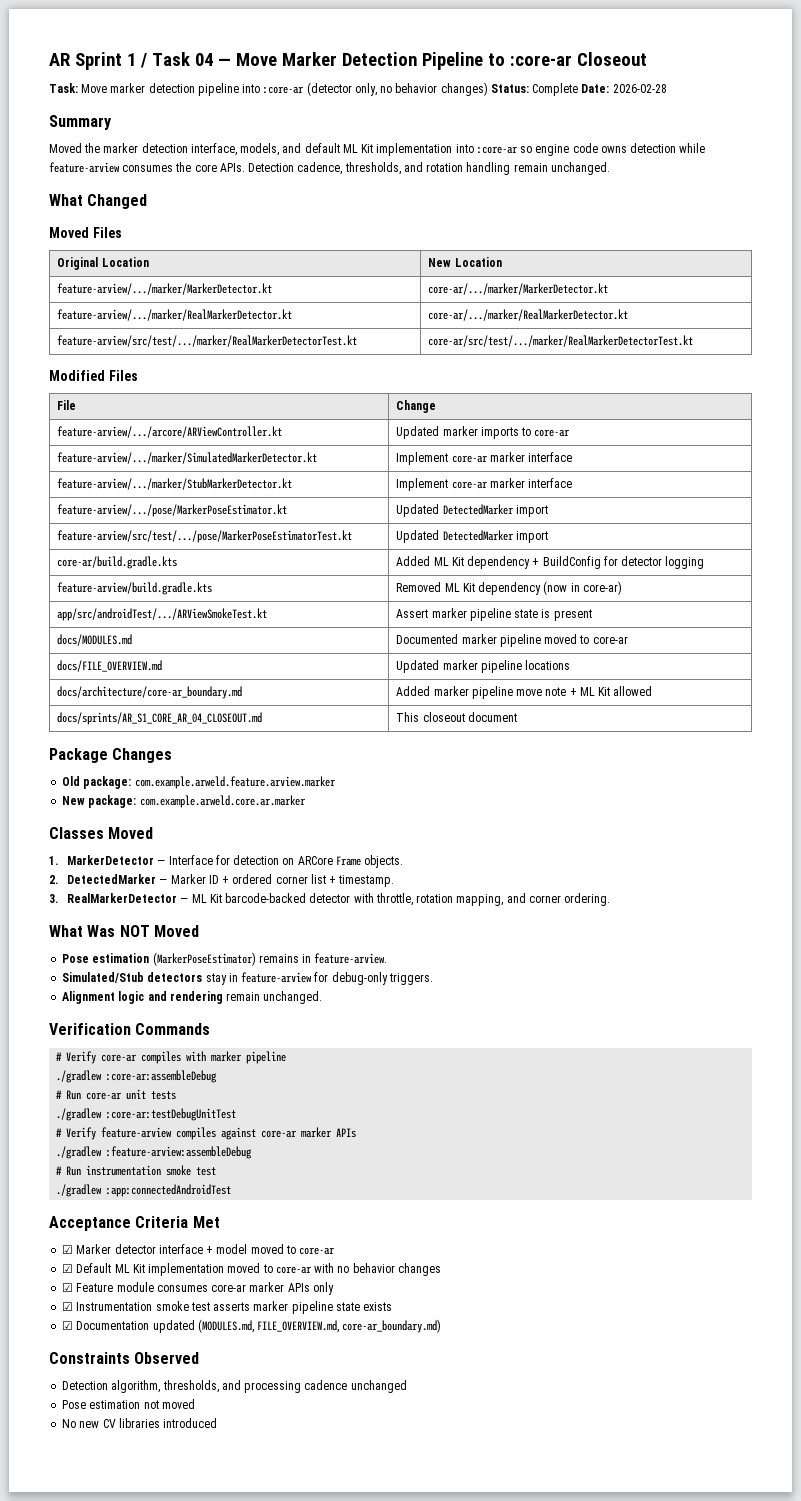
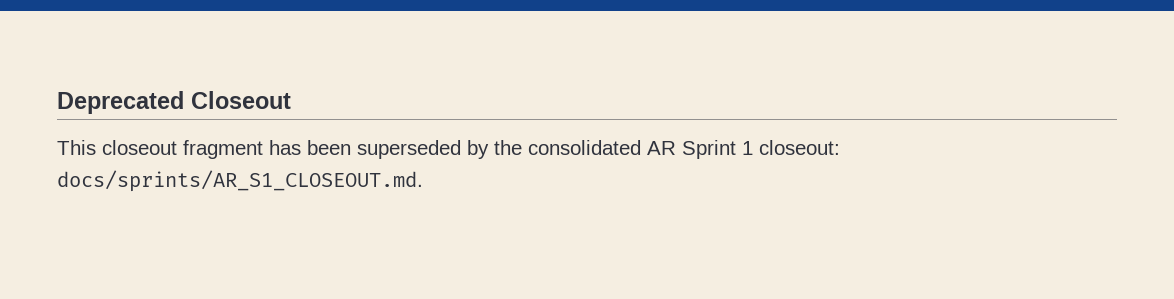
[49,52,647,70] [49,82,667,96] [49,115,112,130] [49,143,706,156] [49,162,610,175] [49,194,148,209] [49,227,122,238] [57,257,149,270] [428,257,502,267] [57,283,273,295] [428,283,609,295] [57,309,293,321] [428,309,629,321] [57,335,358,347] [428,335,694,347] [49,370,138,381] [57,400,77,410] [396,400,437,413] [57,426,283,438] [396,426,571,439] [57,452,318,464] [396,452,573,465] [57,478,293,490] [396,478,573,491] [57,504,288,517] [396,504,548,517] [57,530,353,543] [396,530,548,543] [57,556,178,569] [396,556,705,569] [57,582,213,595] [396,581,622,595] [57,608,268,621] [396,608,592,621] [57,634,133,646] [396,634,628,647] [57,660,163,672] [396,660,571,673] [57,686,243,699] [396,686,653,699] [57,712,263,725] [396,712,517,722] [49,748,173,763] [62,776,336,789] [62,795,306,808] [49,827,154,839] [49,855,404,868] [49,874,395,887] [49,893,611,906] [49,925,199,937] [62,952,388,966] [62,972,433,985] [62,991,323,1004] [49,1023,211,1035] [56,1051,287,1064] [56,1070,218,1083] [56,1089,177,1100] [56,1108,237,1121] [56,1127,357,1140] [56,1146,253,1159] [56,1165,217,1176] [56,1184,232,1197] [49,1216,220,1231] [62,1244,336,1255] [62,1263,441,1276] [62,1282,334,1295] [62,1301,393,1314] [62,1319,442,1333] [49,1352,200,1364] [62,1380,407,1393] [62,1399,195,1409] [62,1418,218,1428] AR Sprint 1 / Task 04 — Move Marker Detection Pipeline to :core-ar Closeout // Task: Move marker detection pipeline into :core-ar (detector only, no behavior changes) Status: Complete Date: 2026-02-28 // Summary // Moved the marker detection interface, models, and default ML Kit implementation into :core-ar so engine code owns detection while feature-arview consumes the core APIs. Detection cadence, thresholds, and rotation handling remain unchanged. // What Changed // Moved Files // Original Location | New Location // feature-arview/.../marker/MarkerDetector.kt | core-ar/.../marker/MarkerDetector.kt // feature-arview/.../marker/RealMarkerDetector.kt | core-ar/.../marker/RealMarkerDetector.kt // feature-arview/src/test/.../marker/RealMarkerDetectorTest.kt | core-ar/src/test/.../marker/RealMarkerDetectorTest.kt // Modified Files // File | Change // feature-arview/.../arcore/ARViewController.kt | Updated marker imports to core-ar // feature-arview/.../marker/SimulatedMarkerDetector.kt | Implement core-ar marker interface // feature-arview/.../marker/StubMarkerDetector.kt | Implement core-ar marker interface // feature-arview/.../pose/MarkerPoseEstimator.kt | Updated DetectedMarker import // feature-arview/src/test/.../pose/MarkerPoseEstimatorTest.kt | Updated DetectedMarker import // core-ar/build.gradle.kts | Added ML Kit dependency + BuildConfig for detector logging // feature-arview/build.gradle.kts | Removed ML Kit dependency (now in core-ar) // app/src/androidTest/.../ARViewSmokeTest.kt | Assert marker pipeline state is present // docs/MODULES.md | Documented marker pipeline moved to core-ar // docs/FILE_OVERVIEW.md | Updated marker pipeline locations // docs/architecture/core-ar_boundary.md | Added marker pipeline move note + ML Kit allowed // docs/sprints/AR_S1_CORE_AR_04_CLOSEOUT.md | This closeout document // Package Changes // Old package: com.example.arweld.feature.arview.marker // New package: com.example.arweld.core.ar.marker // Classes Moved // 1. MarkerDetector — Interface for detection on ARCore Frame objects. // 2. DetectedMarker — Marker ID + ordered corner list + timestamp. // 3. RealMarkerDetector — ML Kit barcode-backed detector with throttle, rotation mapping, and corner ordering. // What Was NOT Moved // Pose estimation (MarkerPoseEstimator) remains in feature-arview. // Simulated/Stub detectors stay in feature-arview for debug-only triggers. // Alignment logic and rendering remain unchanged. // Verification Commands // # Verify core-ar compiles with marker pipeline // ./gradlew :core-ar:assembleDebug // # Run core-ar unit tests // ./gradlew :core-ar:testDebugUnitTest // # Verify feature-arview compiles against core-ar marker APIs // ./gradlew :feature-arview:assembleDebug // # Run instrumentation smoke test // ./gradlew :app:connectedAndroidTest // Acceptance Criteria Met // ☑ Marker detector interface + model moved to core-ar // ☑ Default ML Kit implementation moved to core-ar with no behavior changes // ☑ Feature module consumes core-ar marker APIs only // ☑ Instrumentation smoke test asserts marker pipeline state exists // ☑ Documentation updated (MODULES.md, FILE_OVERVIEW.md, core-ar_boundary.md) // Constraints Observed // Detection algorithm, thresholds, and processing cadence unchanged // Pose estimation not moved // No new CV libraries introduced -> [57,91,291,114] [57,140,840,159] [57,170,423,192] Deprecated Closeout // This closeout fragment has been superseded by the consolidated AR Sprint 1 closeout: docs/sprints/AR_S1_CLOSEOUT.md.

